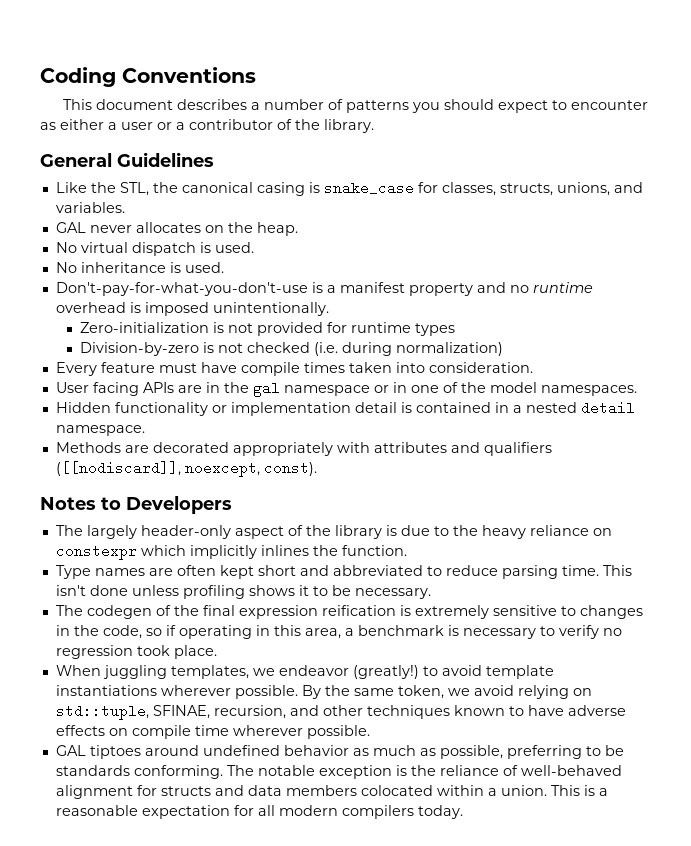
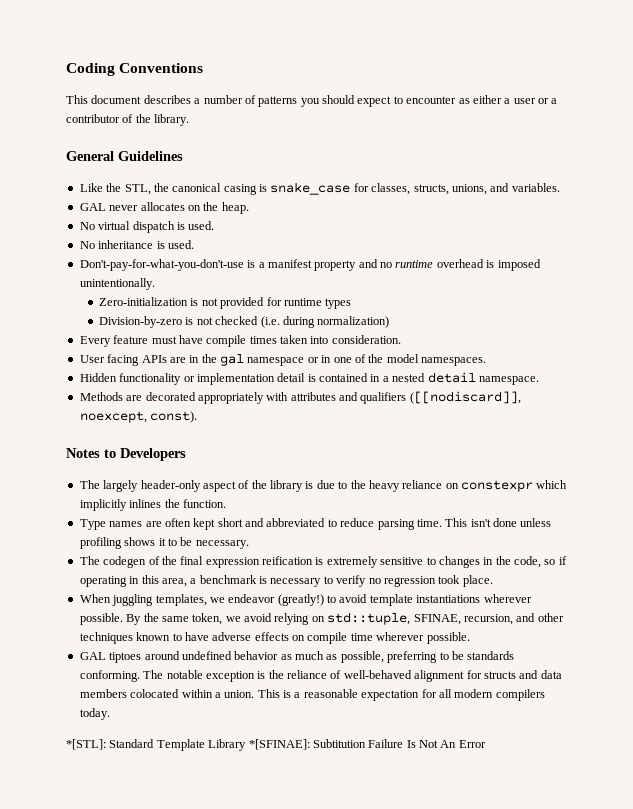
(463, 812) none -> [66,739,486,751] // *[STL]: Standard Template Library *[SFINAE]: Subtitution Failure Is Not An Error

